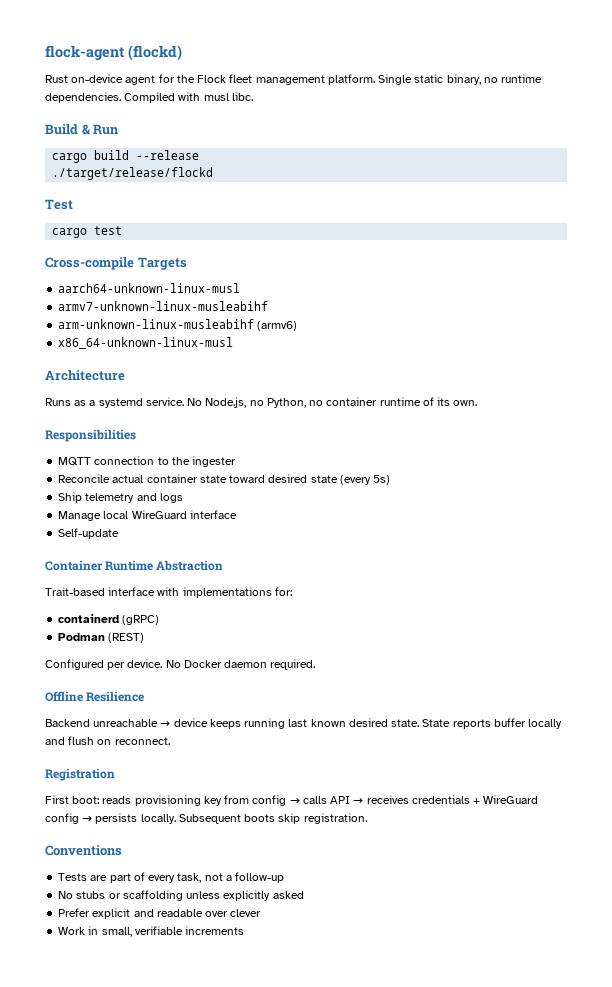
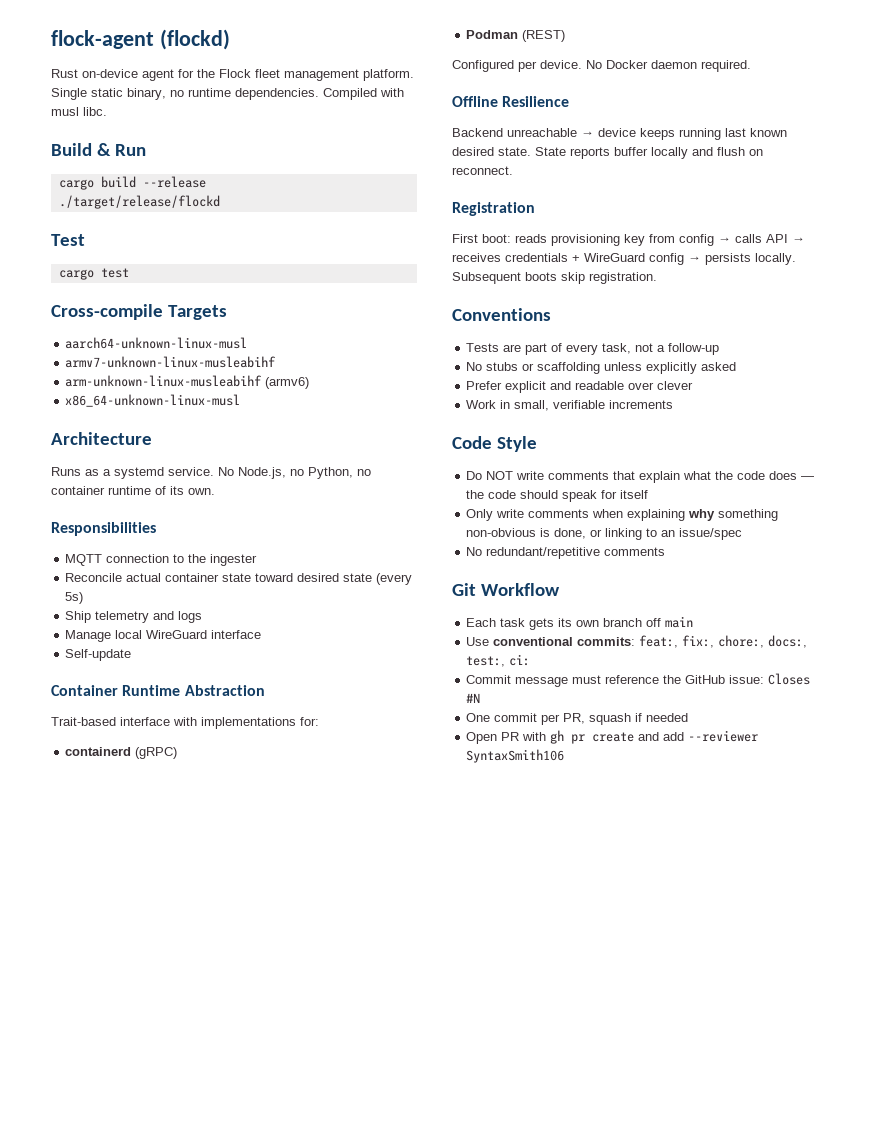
(245, 930) none -> [452,436,537,452] [466,471,815,483] [466,490,649,502] [466,509,779,521] [466,528,743,540] [466,547,666,559] [452,583,560,596] [466,616,694,630] [466,635,808,648] [466,654,531,667] [466,673,811,687] [466,693,481,703] [466,713,689,725] [466,730,759,744] [466,749,565,763] // Code Style // Do NOT write comments that explain what the code does — the code should speak for itself // Only write comments when explaining why something non-obvious is done, or linking to an issue/spec // No redundant/repetitive comments // Git Workflow // Each task gets its own branch off main // Use conventional commits: feat:, fix:, chore:, docs:, test:, ci: // Commit message must reference the GitHub issue: Closes #N // One commit per PR, squash if needed // Open PR with gh pr create and add --reviewer SyntaxSmith106

